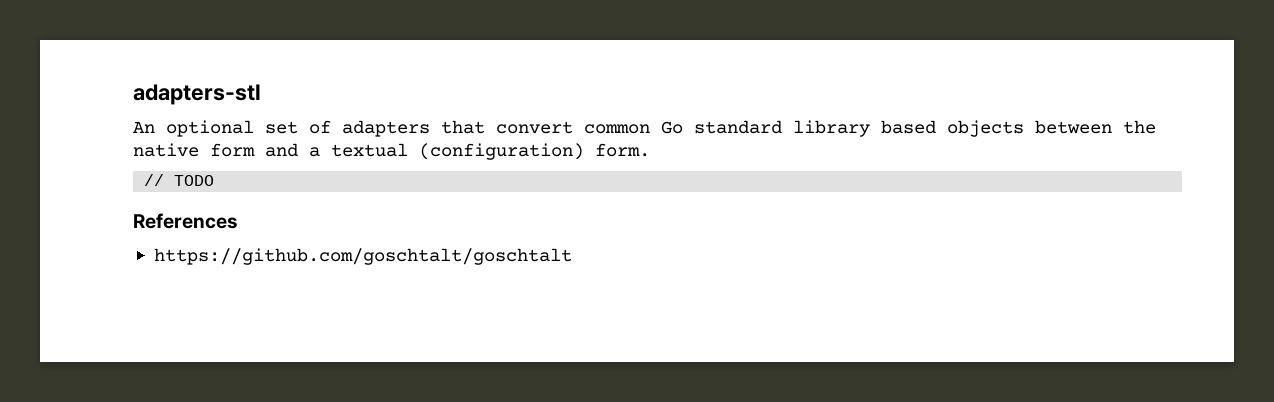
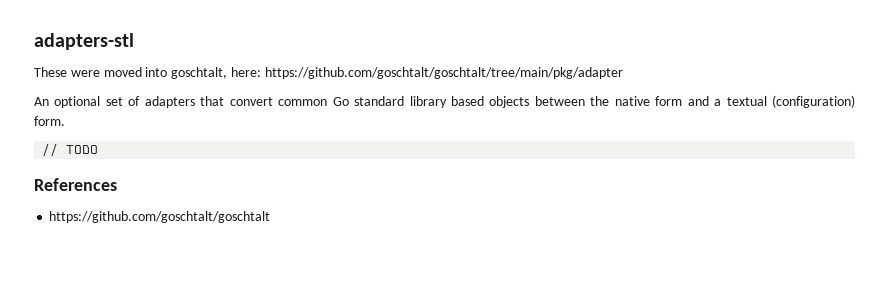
(261, 94) none -> [34,67,623,79] // These were moved into goschtalt, here: https://github.com/goschtalt/goschtalt/tree/main/pkg/adapter

